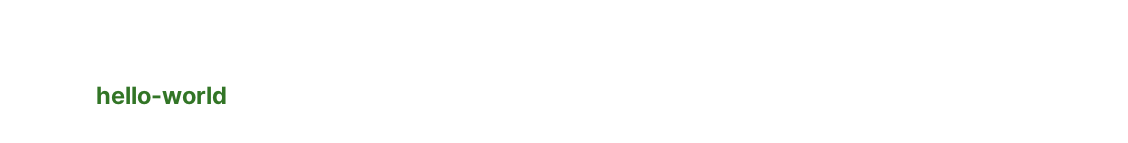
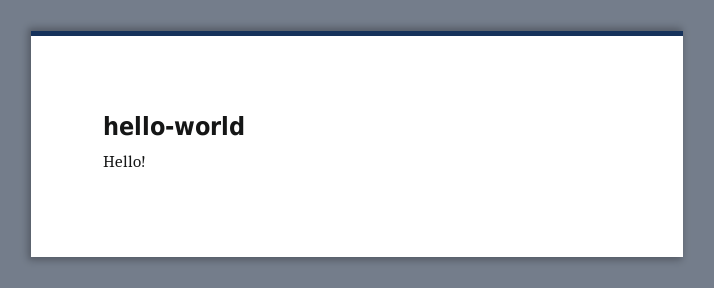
(227, 95) none -> [103,155,146,167] // Hello!

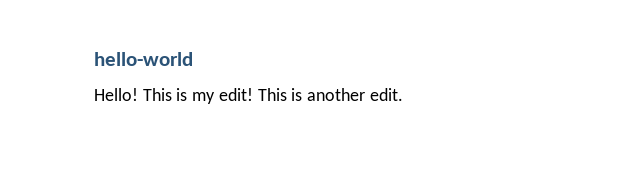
(146, 161) none -> [142,88,403,104] This is my edit! This is another edit.

